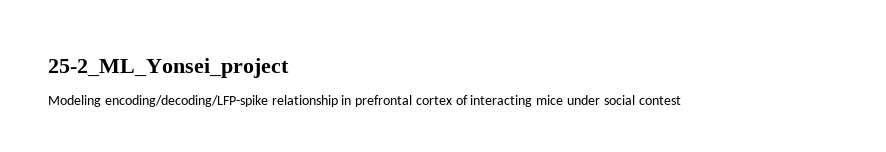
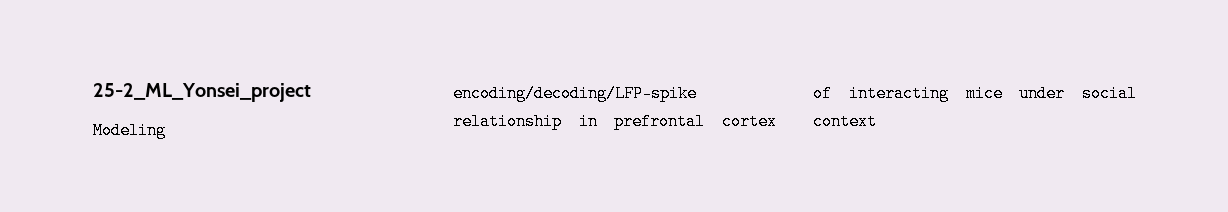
[638,96,681,105] contest -> [813,113,877,130] context

